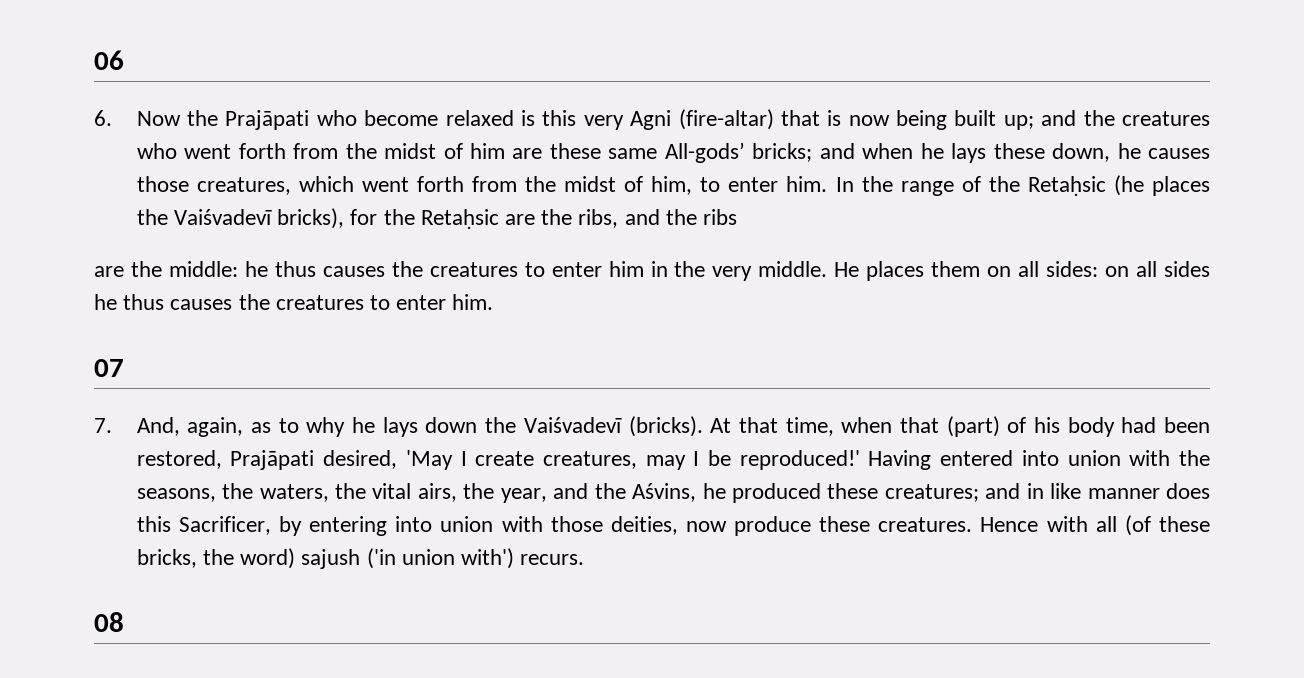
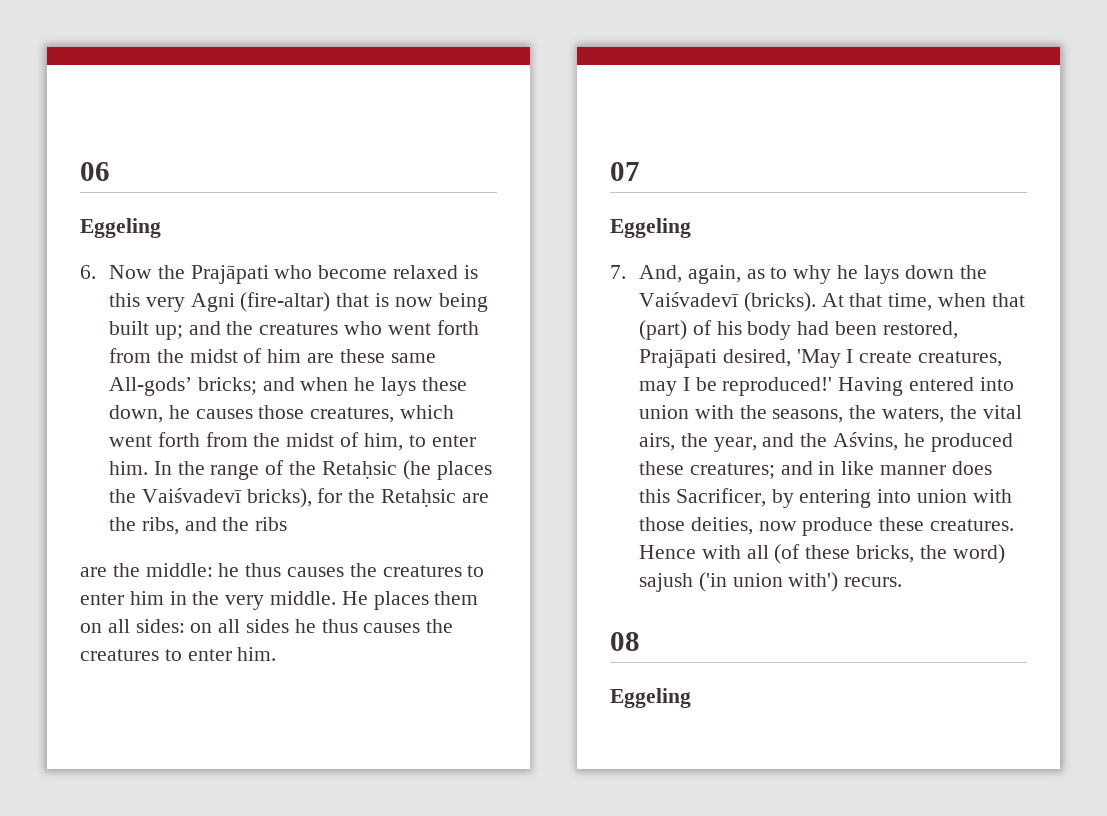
(124, 60) none -> [80,218,161,238] // Eggeling
(124, 368) none -> [610,218,691,238] // Eggeling
(124, 622) none -> [610,688,691,708] // Eggeling

